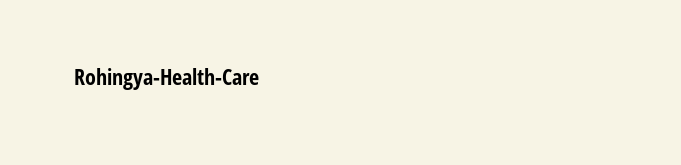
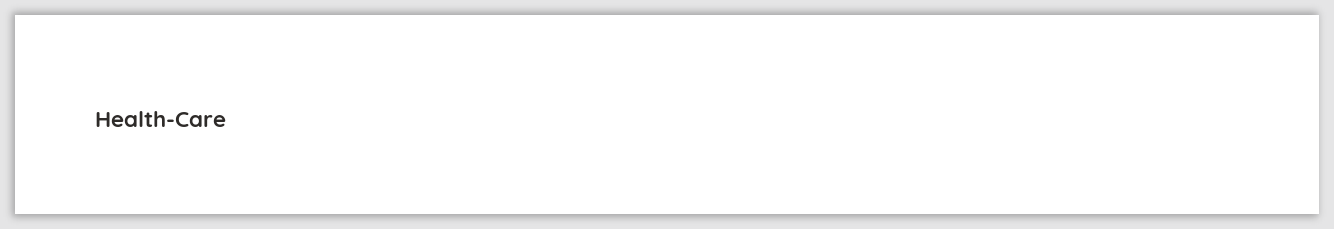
[74,68,259,90] Rohingya-Health-Care -> [95,111,226,127] Health-Care

